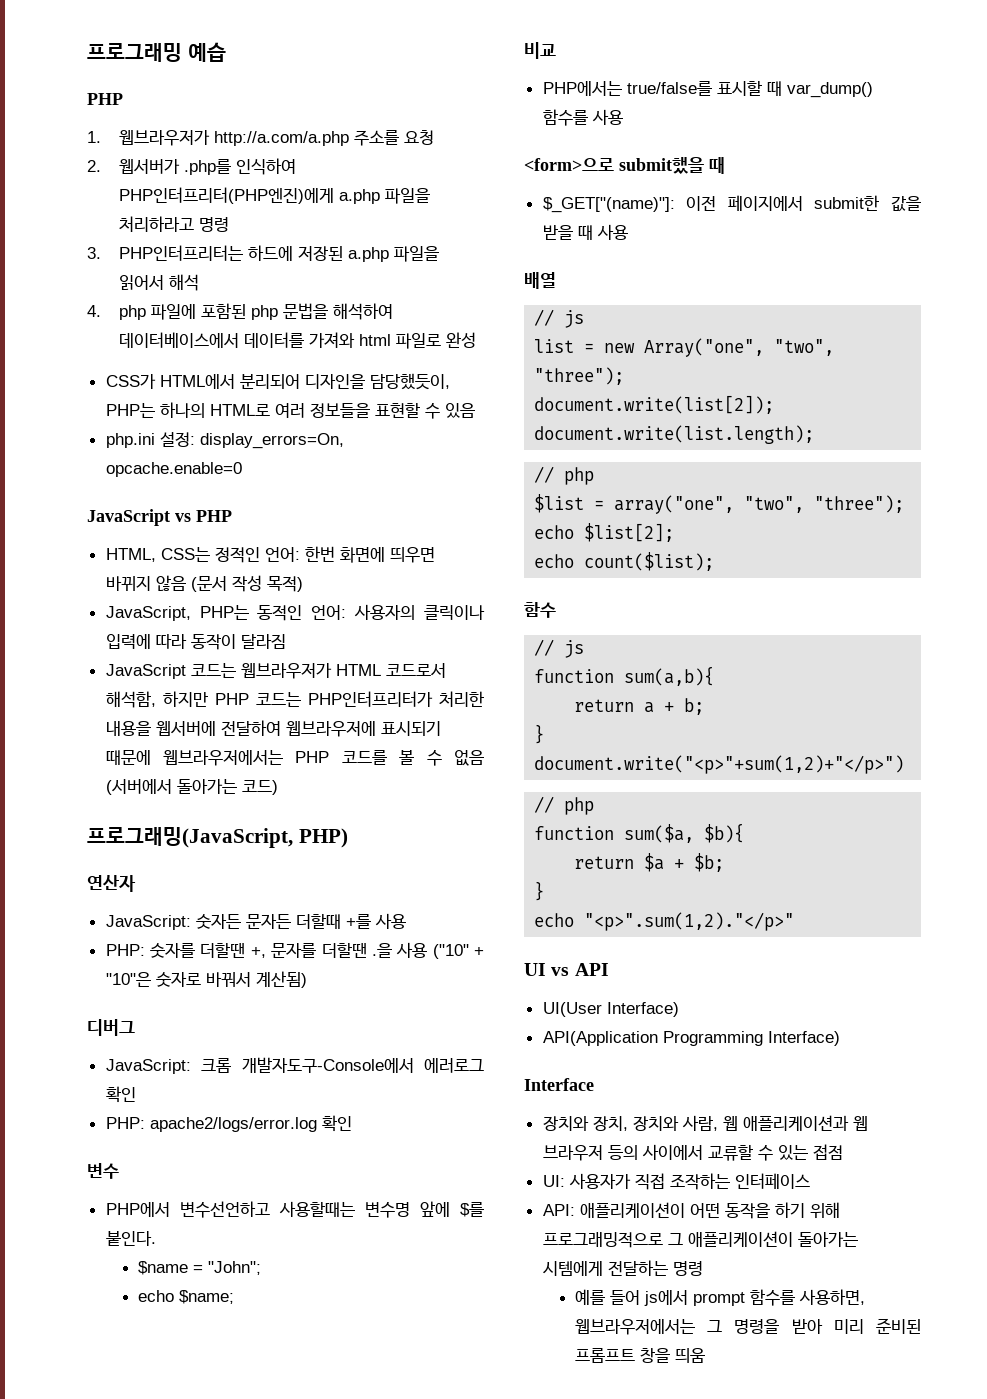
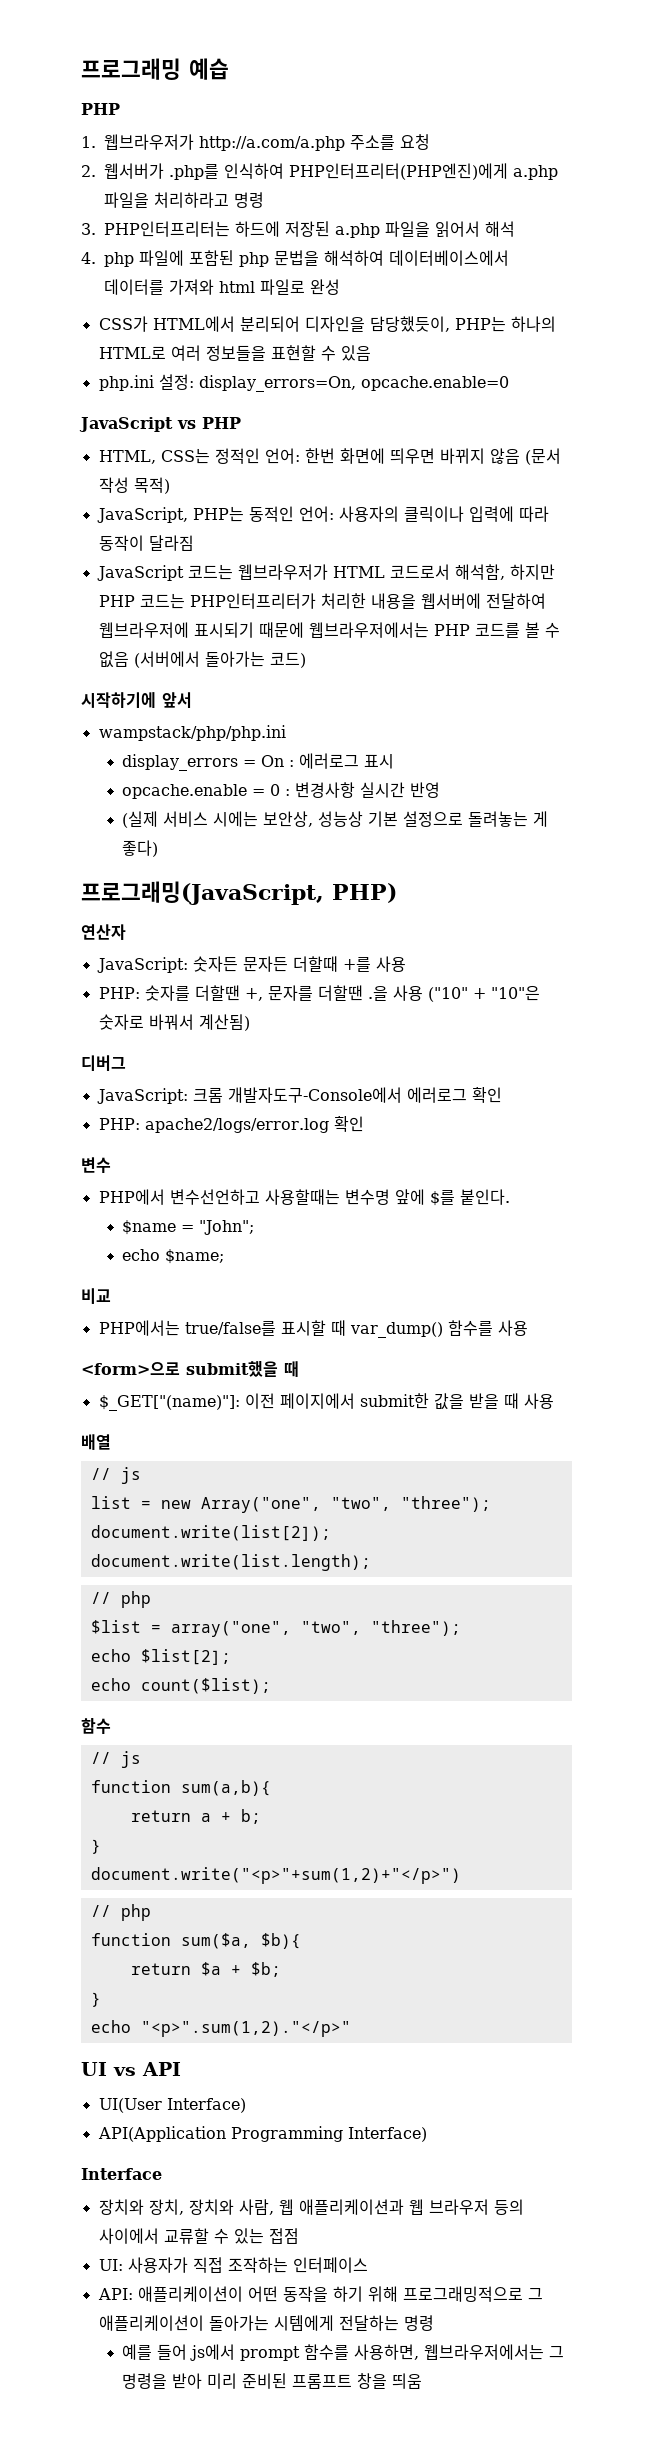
(278, 787) none -> [81,692,192,708] [98,725,286,741] [121,753,394,771] [121,782,440,799] [121,811,548,828] [121,840,158,857] // 시작하기에 앞서 // wampstack/php/php.ini // display_errors = On : 에러로그 표시 // opcache.enable = 0 : 변경사항 실시간 반영 // (실제 서비스 시에는 보안상, 성능상 기본 설정으로 돌려놓는 게 좋다)

